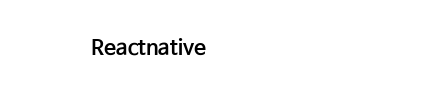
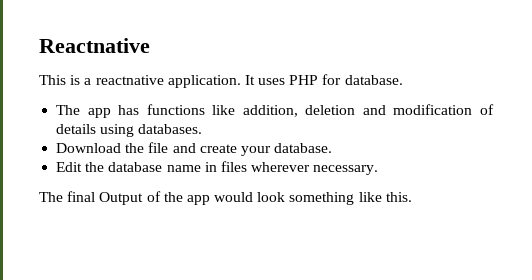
(206, 47) none -> [39,74,403,88] [56,104,495,118] [56,124,203,137] [56,142,333,156] [56,161,379,175] [39,191,412,205] // This is a reactnative application. It uses PHP for database. // The app has functions like addition, deletion and modification of details using databases. // Download the file and create your database. // Edit the database name in files wherever necessary. // The final Output of the app would look something like this.

